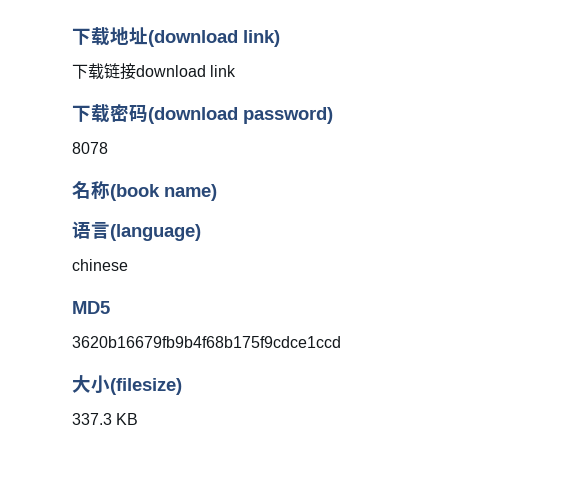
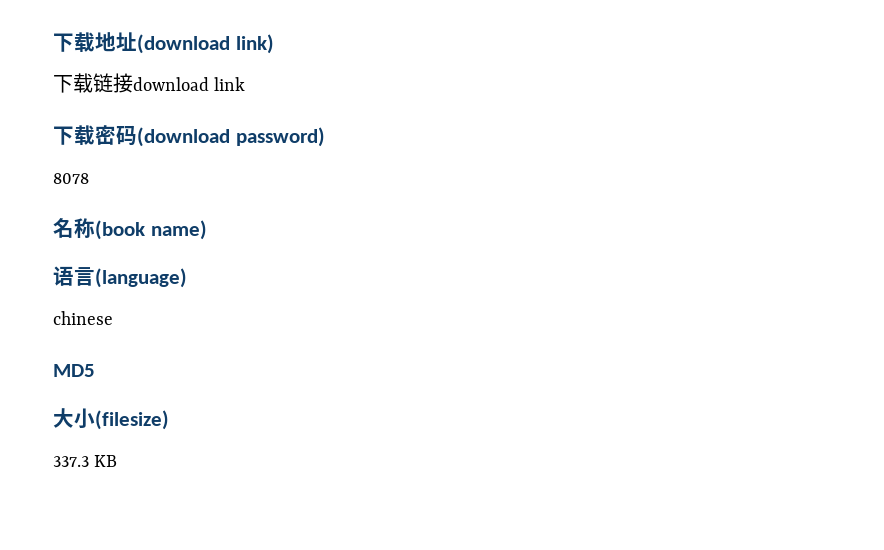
[72,336,341,348] // 3620b16679fb9b4f68b175f9cdce1ccd -> (95, 370) none

